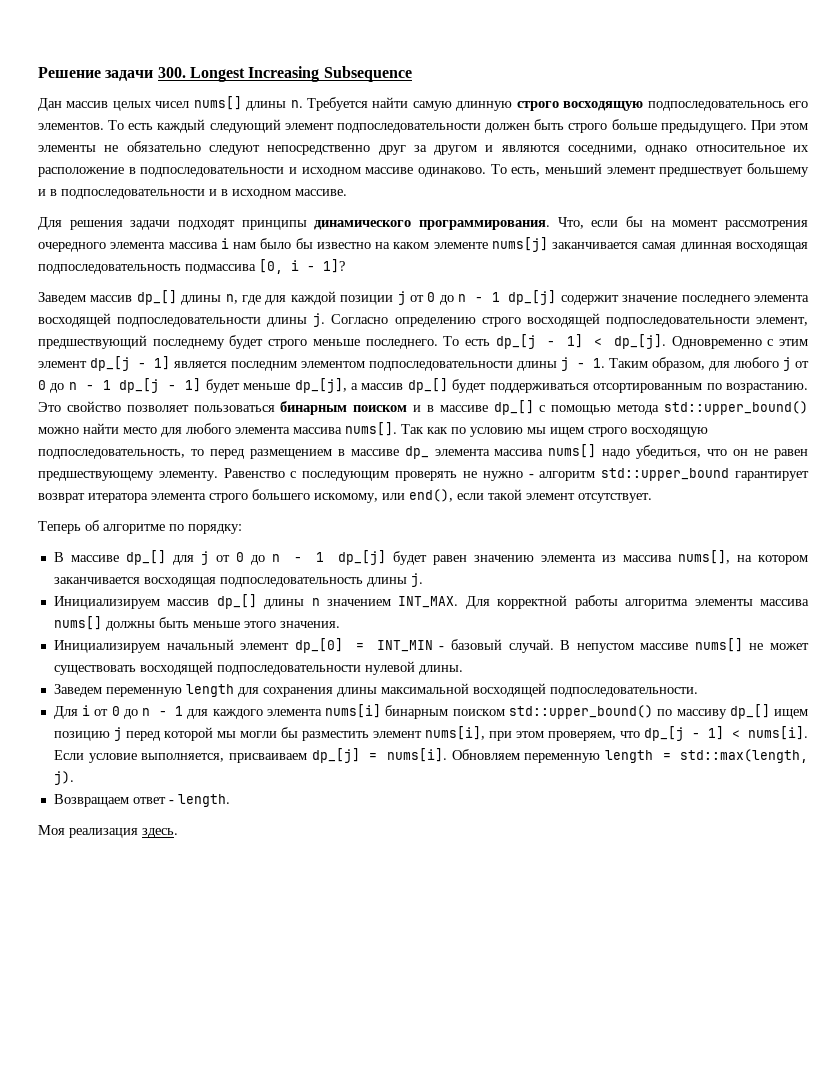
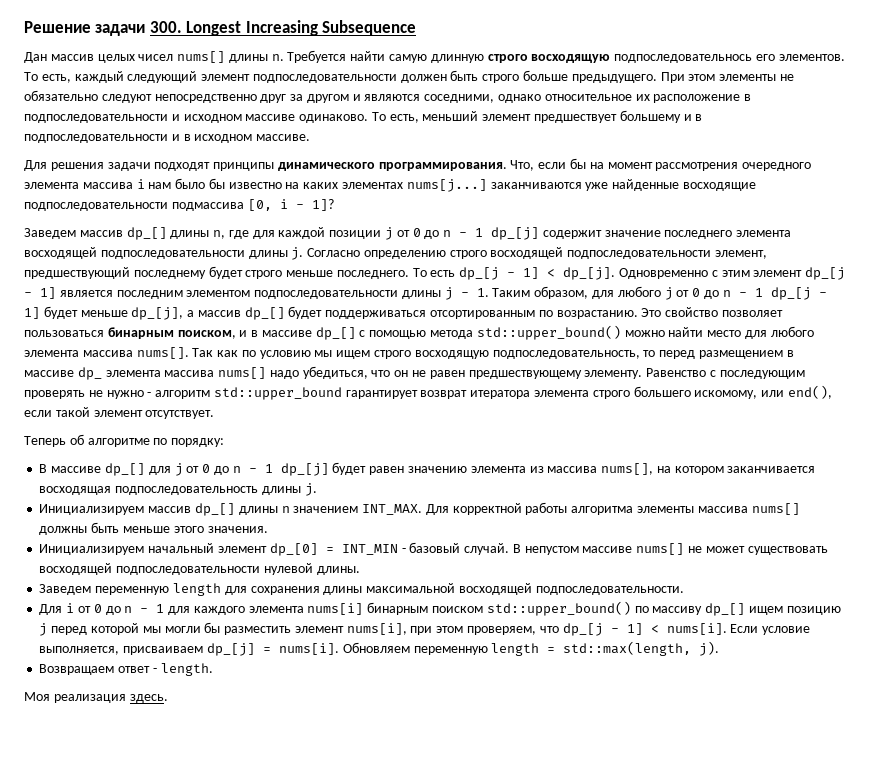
[128,123,154,130] есть -> [41,74,71,83] есть,
[393,237,808,252] [38,264,181,274] каком элементе nums[j] заканчивается самая длинная восходящая подпоследовательность -> [303,179,756,192] [24,202,168,211] каких элементах nums[j...] заканчиваются уже найденные восходящие подпоследовательности
[353,405,408,412] поиском -> [177,330,236,339] поиском,

